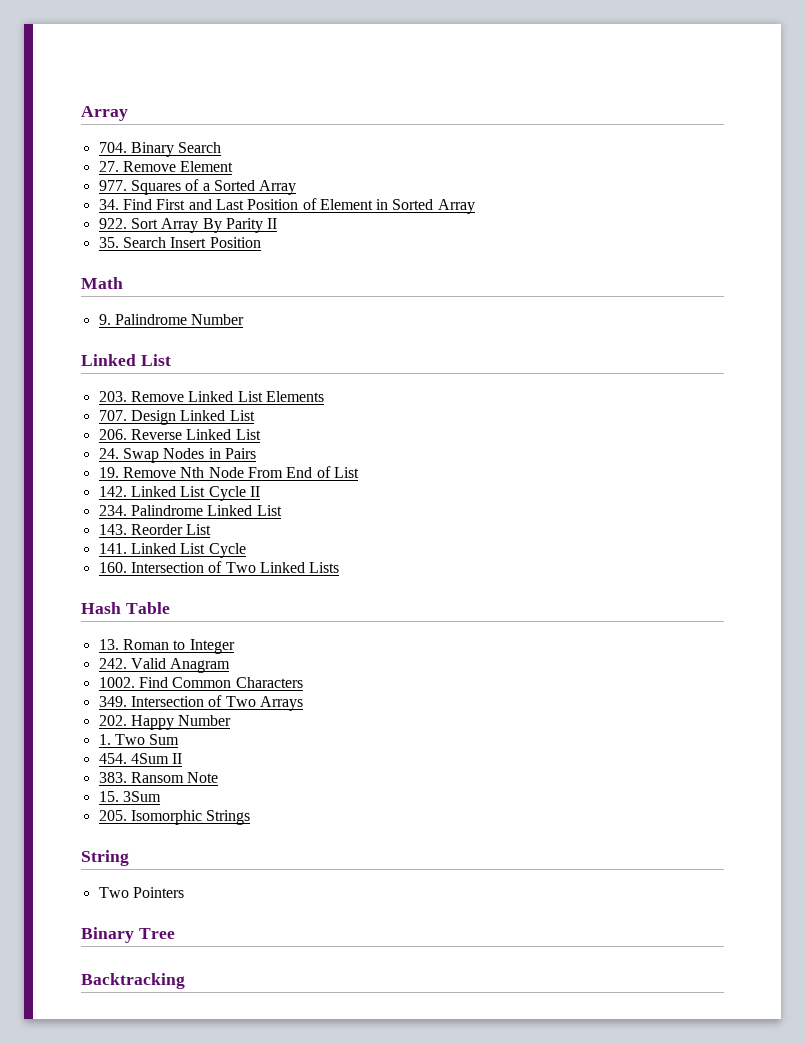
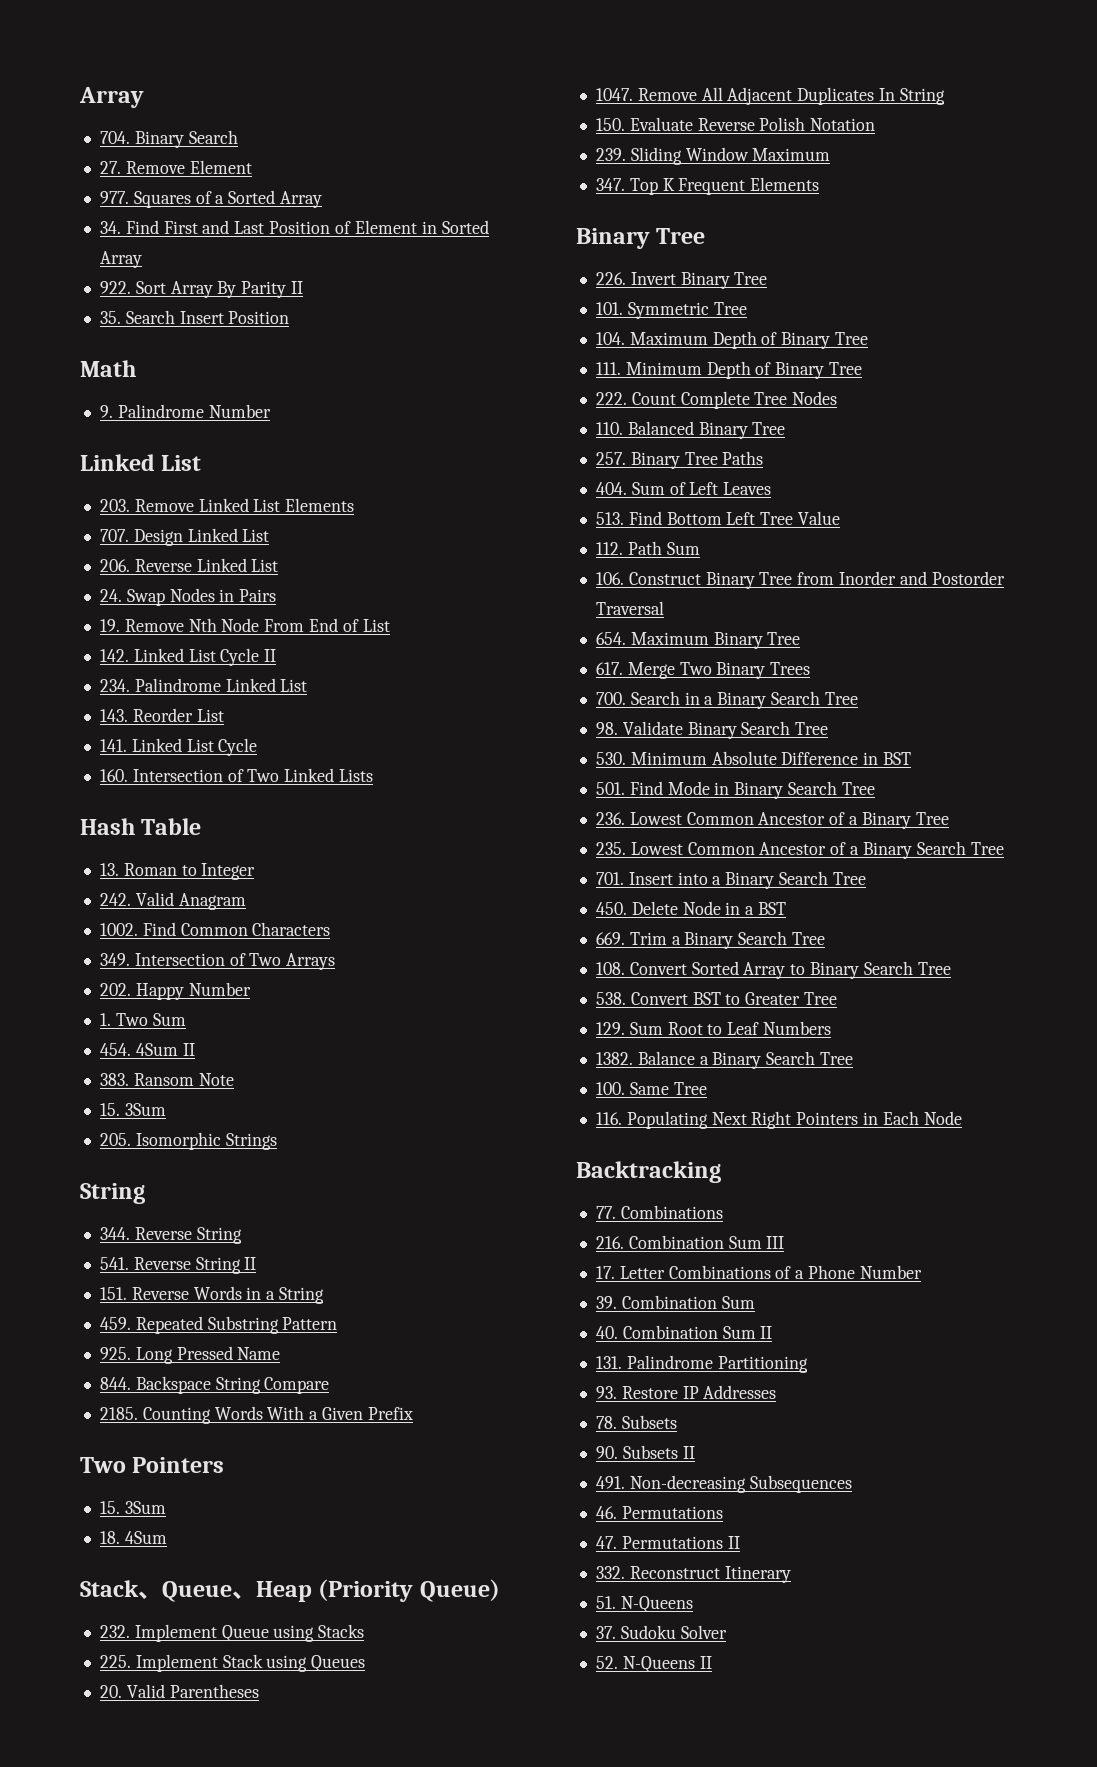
[98,887,184,898] [81,927,175,943] [81,973,185,989] Two Pointers // Binary Tree // Backtracking -> [99,1227,242,1244] [99,1257,257,1274] [99,1286,325,1304] [99,1316,338,1334] [99,1346,281,1364] [99,1376,330,1394] [99,1406,413,1424] [80,1457,225,1473] [99,1501,166,1514] [99,1531,167,1544] [80,1579,500,1602] [99,1624,365,1642] [99,1654,366,1672] [99,1684,259,1698] [595,87,945,105] [595,117,876,131] [595,147,831,165] [595,177,820,195] [576,228,706,249] [595,272,768,289] [595,302,747,319] [595,331,869,349] [595,361,863,379] [595,391,838,409] [595,421,786,439] [595,451,764,469] [595,482,772,495] [595,511,841,525] [595,541,700,555] [595,571,1005,589] [595,601,664,615] [595,632,801,649] [595,662,811,679] [595,691,858,709] [595,721,829,739] [595,751,912,765] [595,781,875,799] [595,812,949,829] [595,841,1004,859] [595,871,866,889] [595,901,787,915] [595,931,826,949] [595,961,951,979] [595,992,838,1005] [595,1021,832,1035] [595,1051,854,1069] [595,1082,707,1095] [595,1111,962,1129] [576,1161,721,1183] [595,1205,723,1219] [595,1235,785,1249] [595,1265,922,1279] [595,1295,755,1309] [595,1325,773,1339] [595,1355,808,1373] [595,1385,777,1399] [595,1415,677,1429] [595,1445,695,1459] [595,1475,852,1493] [595,1506,723,1519] [595,1536,740,1549] [595,1566,791,1583] [595,1596,693,1613] [595,1625,727,1639] [595,1656,712,1673] 344. Reverse String // 541. Reverse String II // 151. Reverse Words in a String // 459. Repeated Substring Pattern // 925. Long Pressed Name // 844. Backspace String Compare // 2185. Counting Words With a Given Prefix // Two Pointers // 15. 3Sum // 18. 4Sum // Stack、Queue、Heap (Priority Queue) // 232. Implement Queue using Stacks // 225. Implement Stack using Queues // 20. Valid Parentheses // 1047. Remove All Adjacent Duplicates In String // 150. Evaluate Reverse Polish Notation // 239. Sliding Window Maximum // 347. Top K Frequent Elements // Binary Tree // 226. Invert Binary Tree // 101. Symmetric Tree // 104. Maximum Depth of Binary Tree // 111. Minimum Depth of Binary Tree // 222. Count Complete Tree Nodes // 110. Balanced Binary Tree // 257. Binary Tree Paths // 404. Sum of Left Leaves // 513. Find Bottom Left Tree Value // 112. Path Sum // 106. Construct Binary Tree from Inorder and Postorder Traversal // 654. Maximum Binary Tree // 617. Merge Two Binary Trees // 700. Search in a Binary Search Tree // 98. Validate Binary Search Tree // 530. Minimum Absolute Difference in BST // 501. Find Mode in Binary Search Tree // 236. Lowest Common Ancestor of a Binary Tree // 235. Lowest Common Ancestor of a Binary Search Tree // 701. Insert into a Binary Search Tree // 450. Delete Node in a BST // 669. Trim a Binary Search Tree // 108. Convert Sorted Array to Binary Search Tree // 538. Convert BST to Greater Tree // 129. Sum Root to Leaf Numbers // 1382. Balance a Binary Search Tree // 100. Same Tree // 116. Populating Next Right Pointers in Each Node // Backtracking // 77. Combinations // 216. Combination Sum III // 17. Letter Combinations of a Phone Number // 39. Combination Sum // 40. Combination Sum II // 131. Palindrome Partitioning // 93. Restore IP Addresses // 78. Subsets // 90. Subsets II // 491. Non-decreasing Subsequences // 46. Permutations // 47. Permutations II // 332. Reconstruct Itinerary // 51. N-Queens // 37. Sudoku Solver // 52. N-Queens II

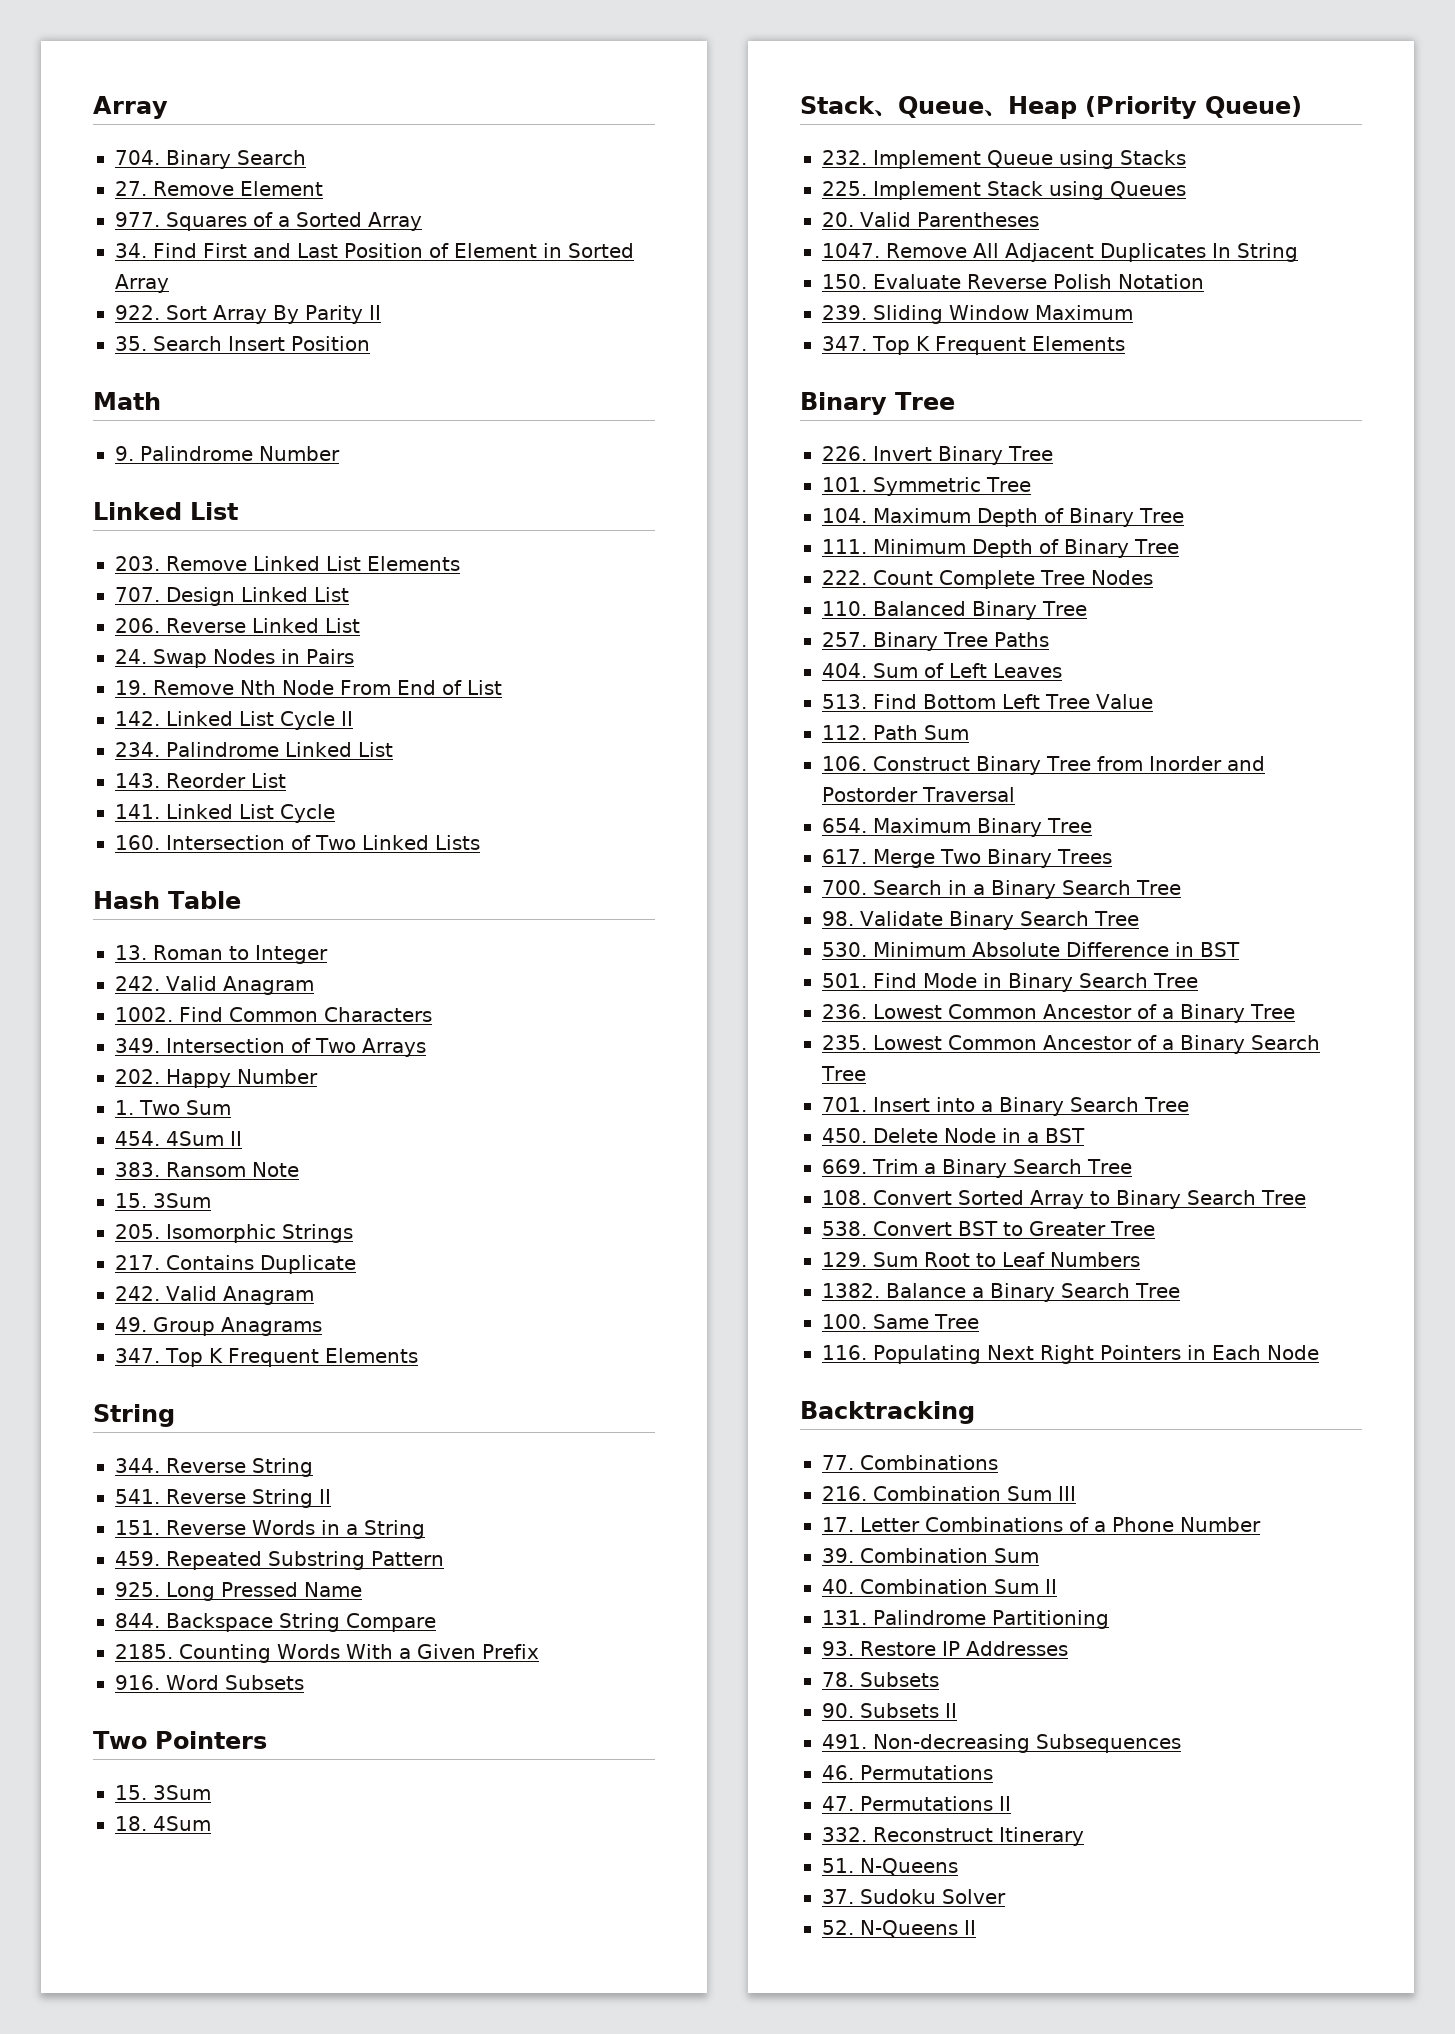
(277, 1141) none -> [115,1255,356,1274] [115,1286,314,1305] [115,1317,322,1336] [115,1348,418,1367] // 217. Contains Duplicate // 242. Valid Anagram // 49. Group Anagrams // 347. Top K Frequent Elements
(413, 1413) none -> [115,1675,304,1690] // 916. Word Subsets

